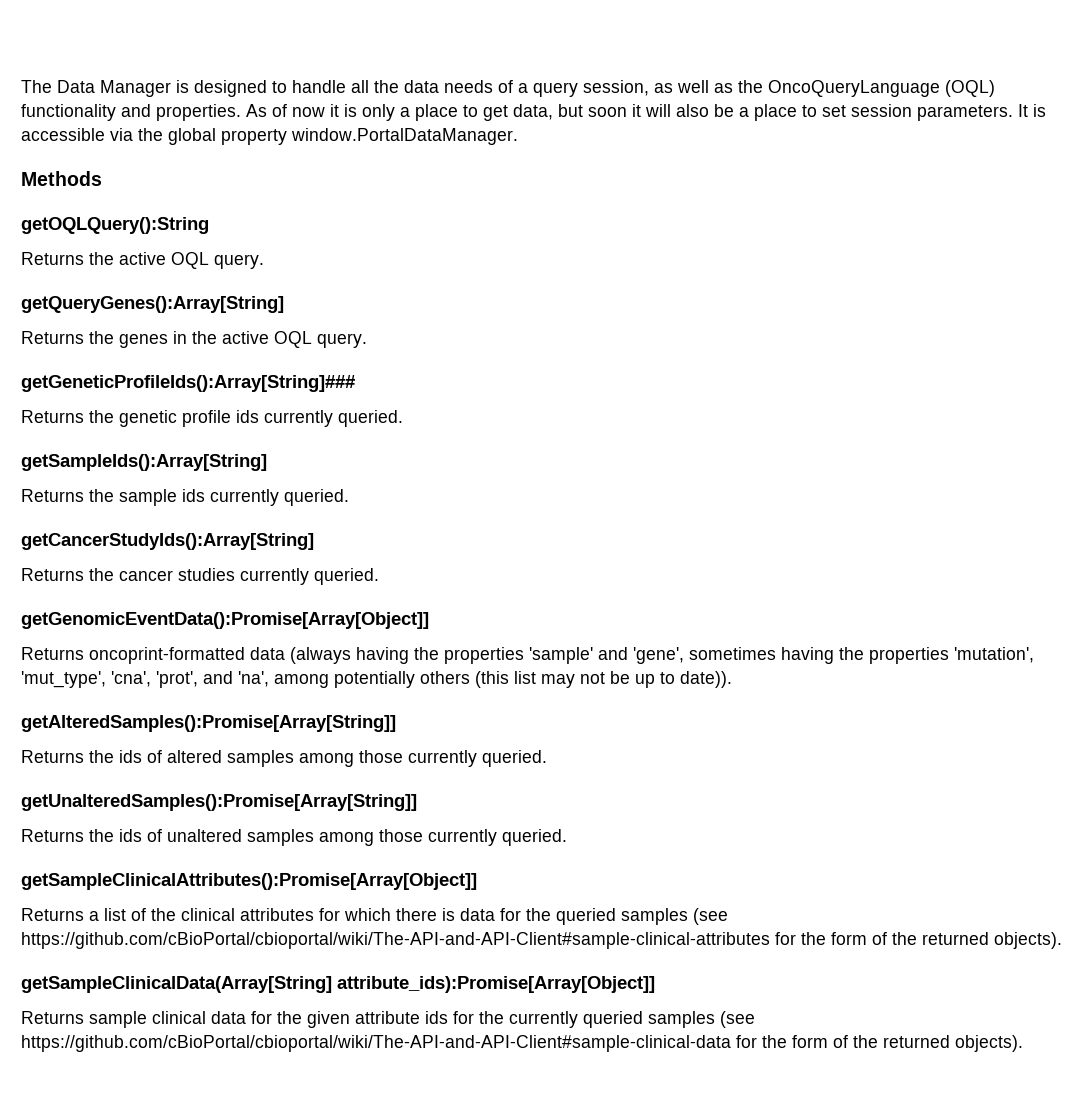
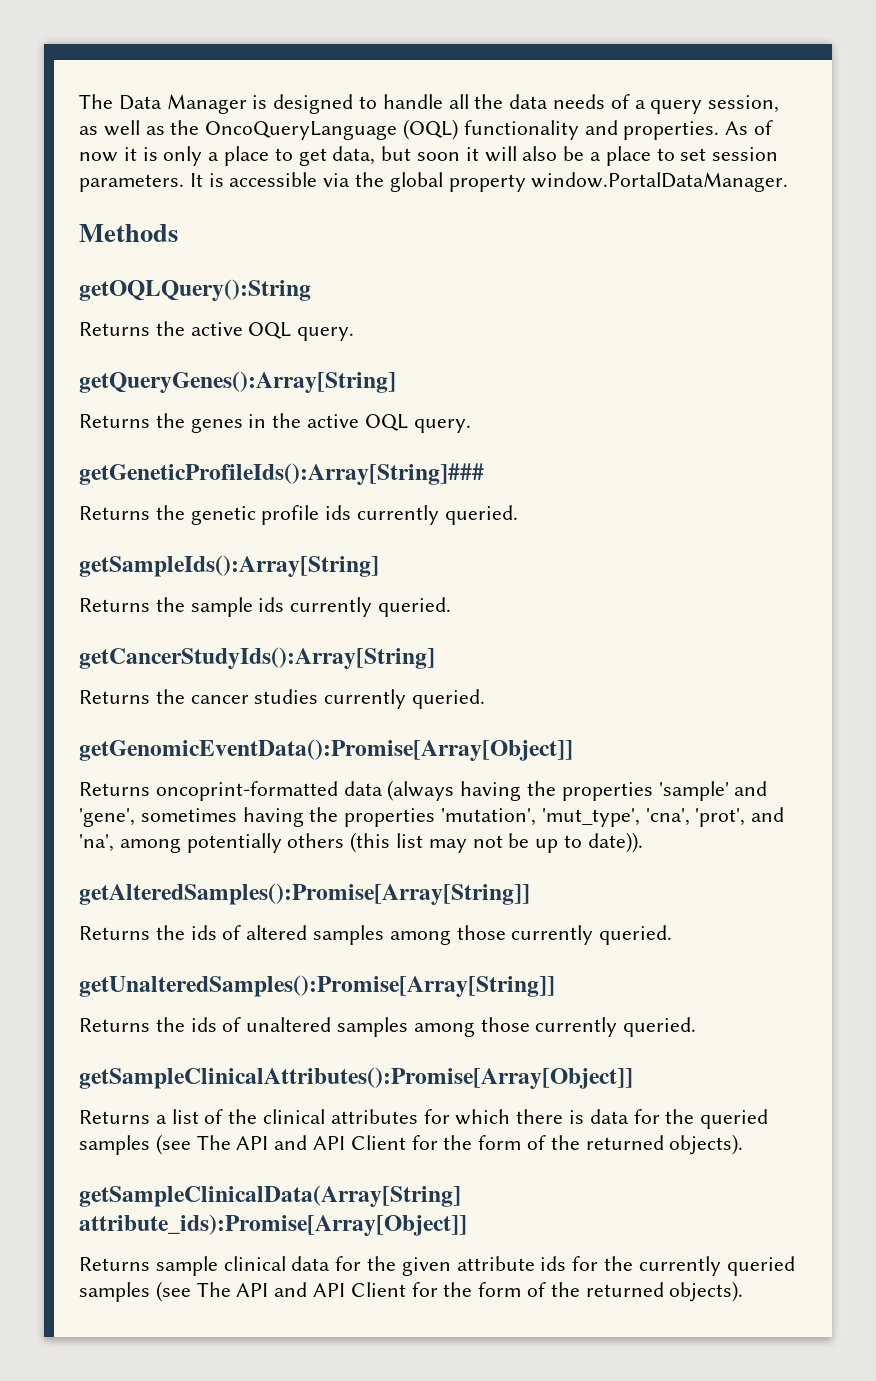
[21,932,770,949] https://github.com/cBioPortal/cbioportal/wiki/The-API-and-API-Client#sample-clinical-attributes -> [196,1135,406,1150] The API and API Client
[21,1035,731,1052] https://github.com/cBioPortal/cbioportal/wiki/The-API-and-API-Client#sample-clinical-data -> [196,1282,406,1297] The API and API Client

